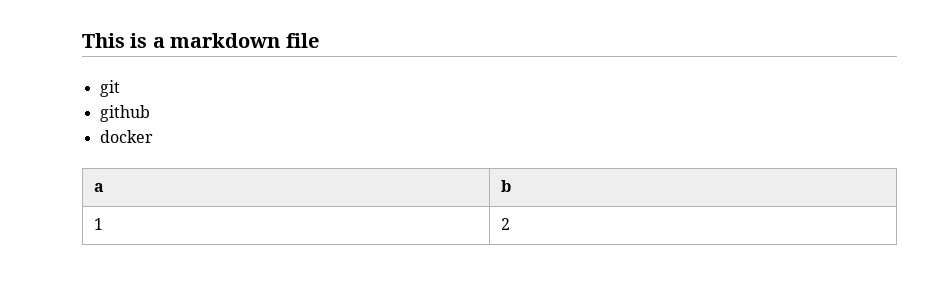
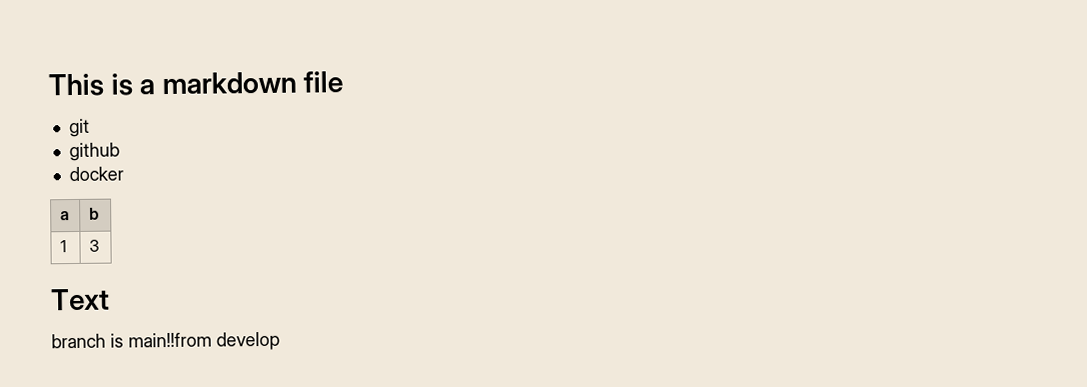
[500,218,510,230] 2 -> [88,239,100,252] [50,288,110,311] [51,331,280,351] 3 // Text // branch is main!!from develop

